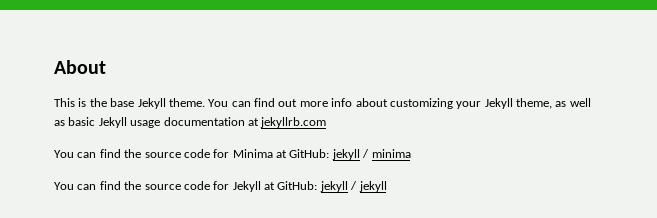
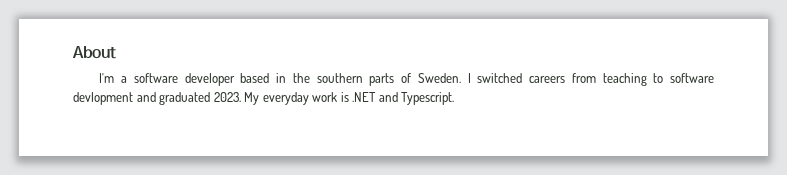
[54,98,591,109] [54,117,327,128] [54,149,411,160] [54,181,387,192] This is the base Jekyll theme. You can find out more info about customizing your Jekyll theme, as well as basic Jekyll usage documentation at jekyllrb.com // You can find the source code for Minima at GitHub: jekyll / minima // You can find the source code for Jekyll at GitHub: jekyll / jekyll -> [99,73,715,86] [73,92,455,105] I'm a software developer based in the southern parts of Sweden. I switched careers from teaching to software devlopment and graduated 2023. My everyday work is .NET and Typescript.

